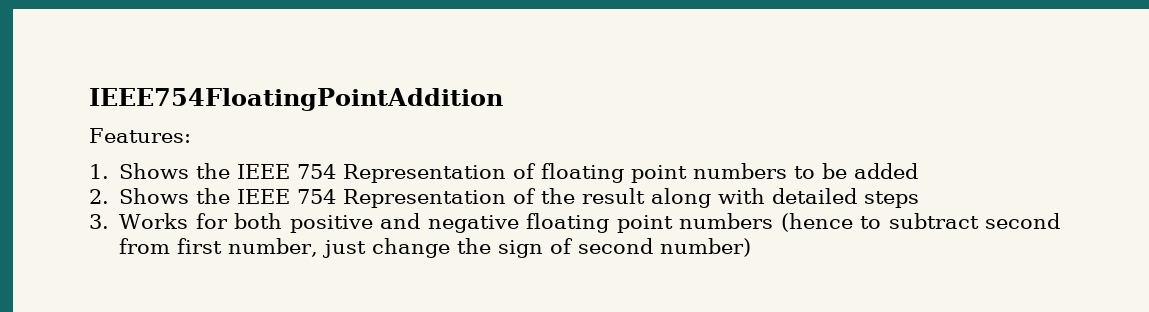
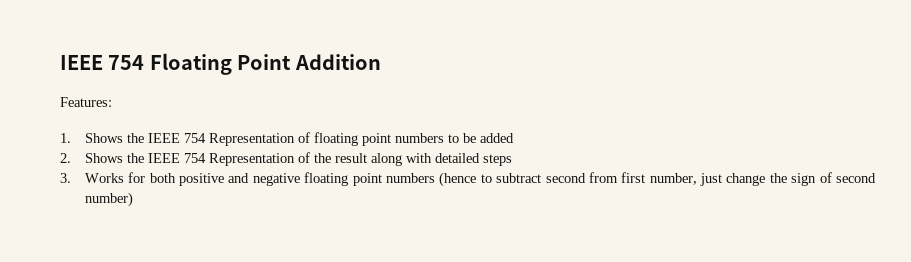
[89,88,503,111] IEEE754FloatingPointAddition -> [60,53,381,75] IEEE 754 Floating Point Addition

